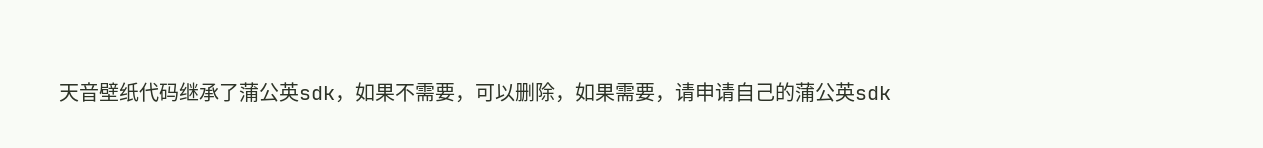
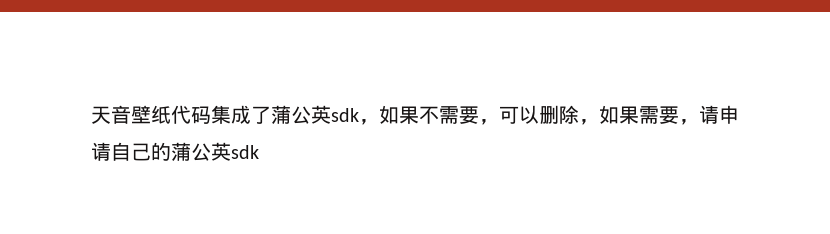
[179,82,219,102] 继承 -> [211,105,251,124] 集成

